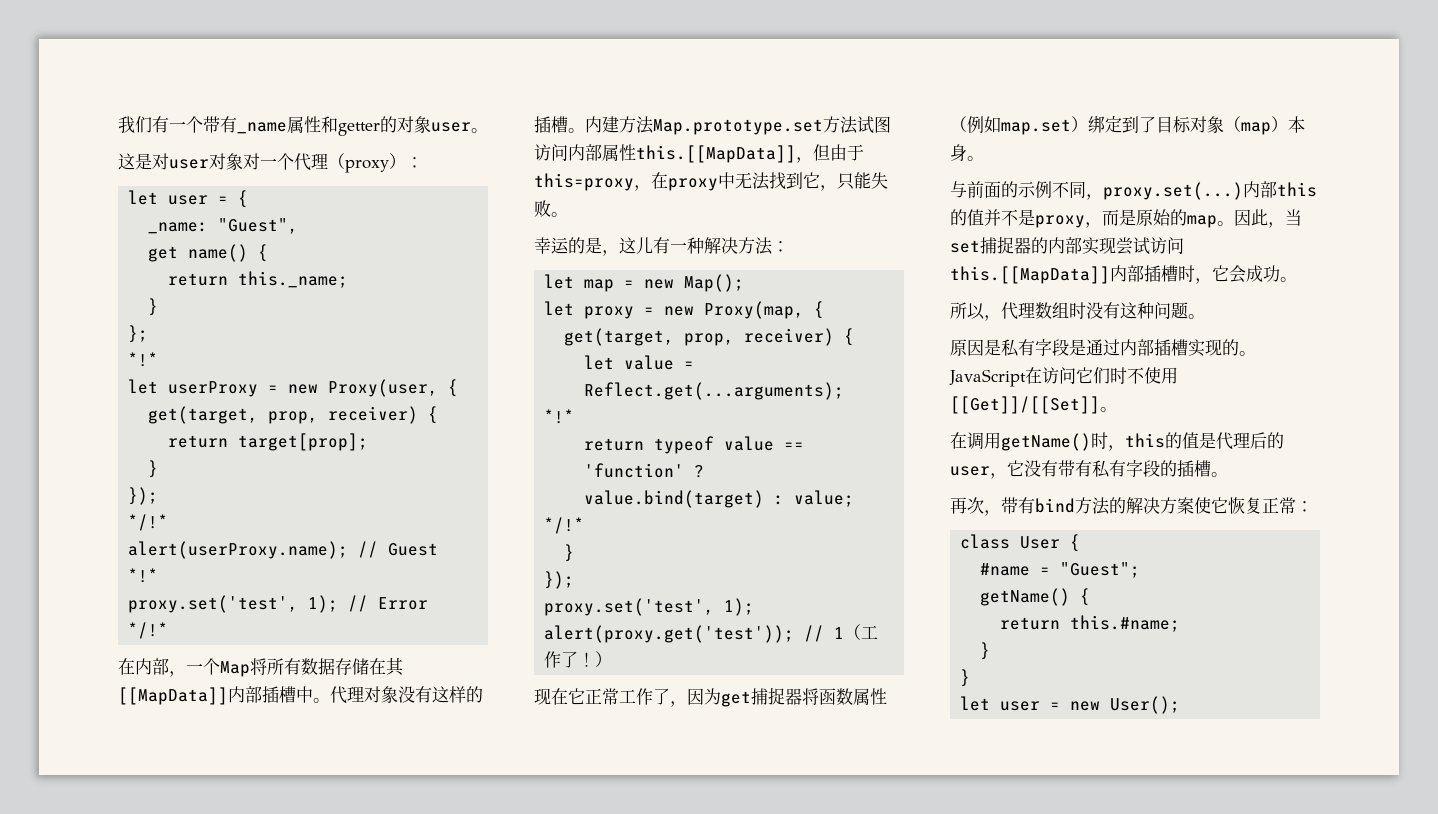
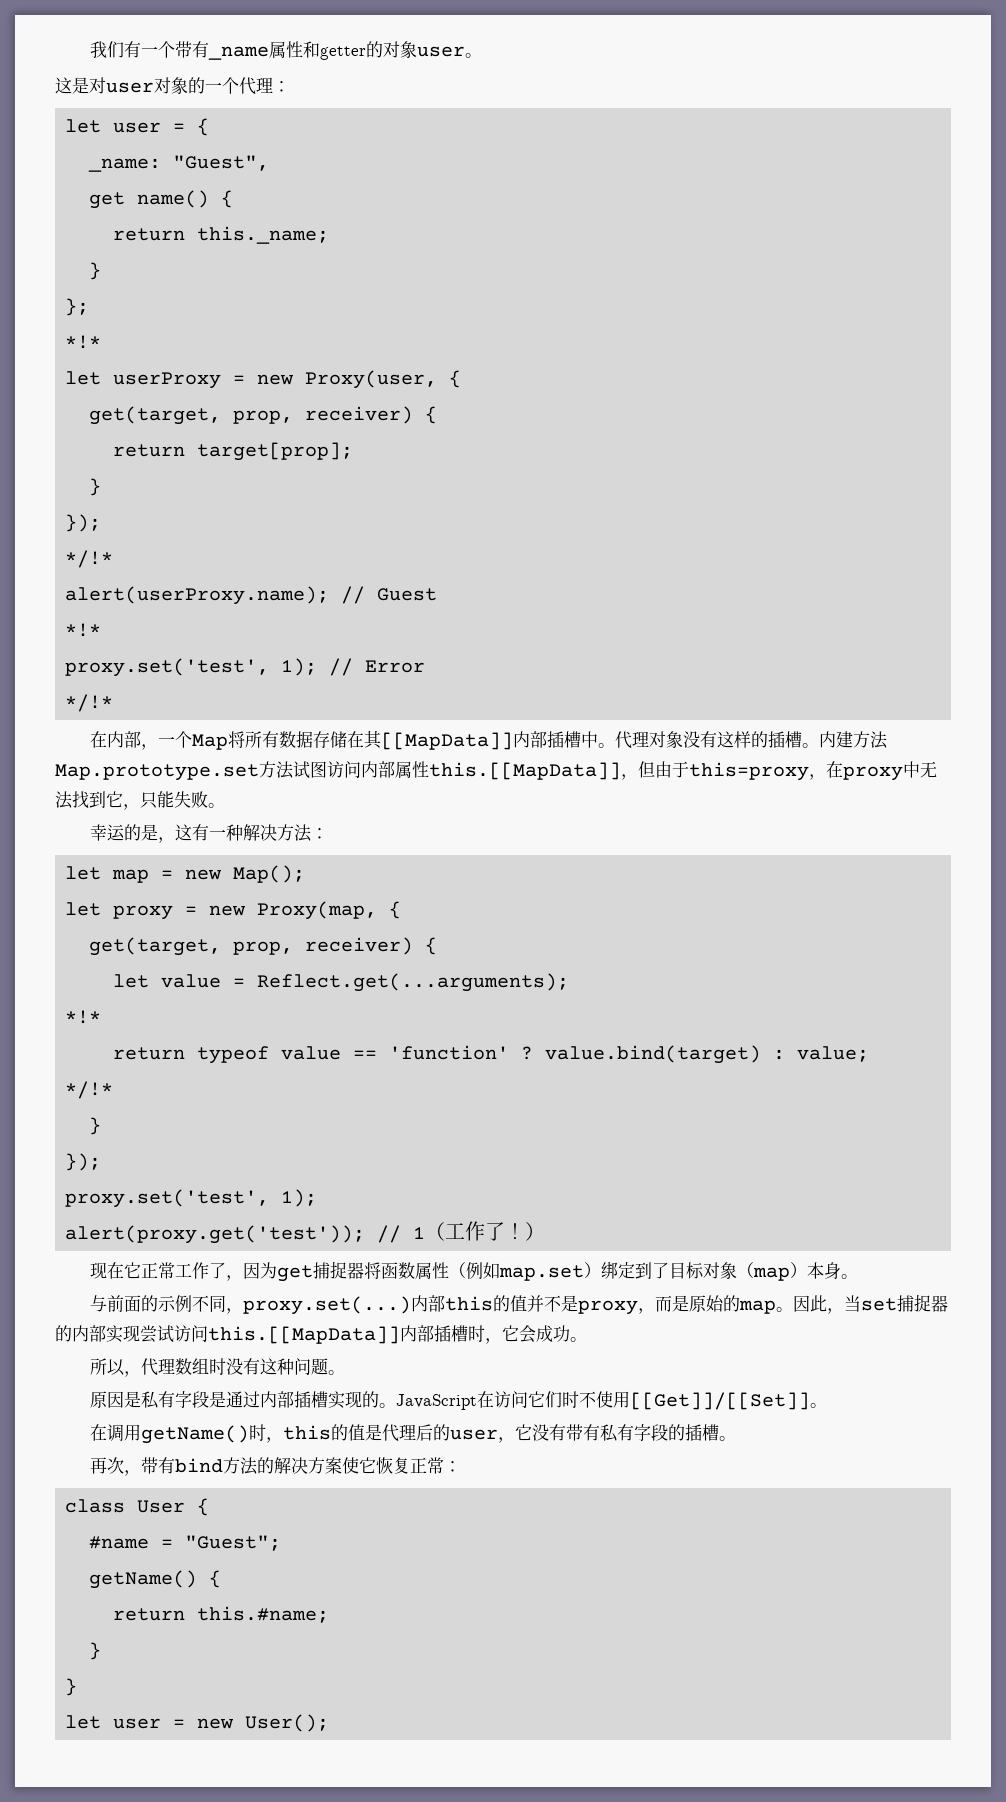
[243,153,260,170] 对 -> [188,77,205,94] 的
[328,153,406,173] （proxy） -> (273, 85) none
[636,237,653,254] 儿 -> (193, 832) none

